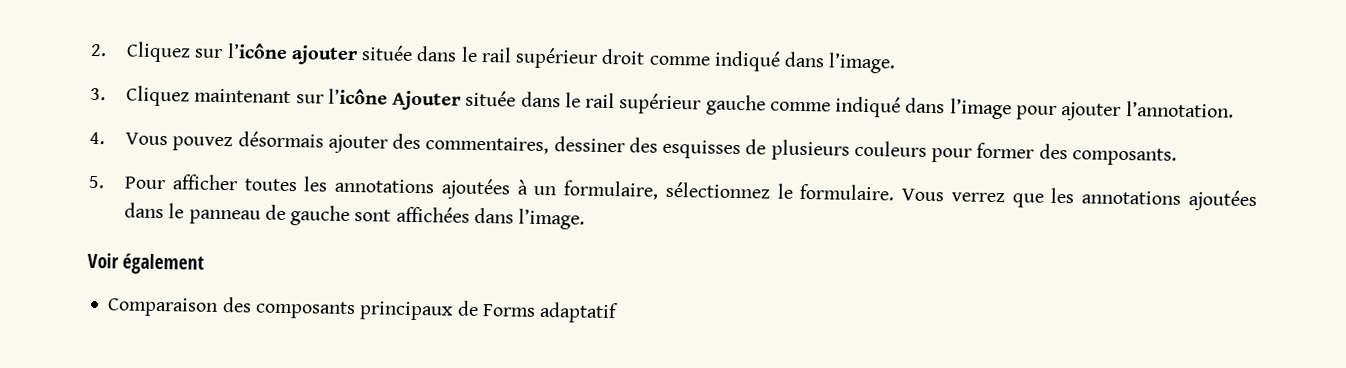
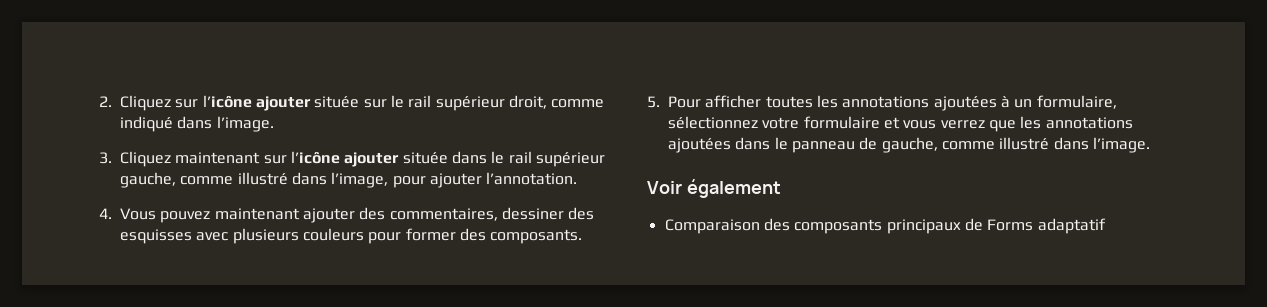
[416,46,646,69] dans le rail supérieur droit -> [363,95,547,111] sur le rail supérieur droit,
[392,90,1012,120] Ajouter située dans le rail supérieur gauche comme indiqué dans l’image -> [344,151,605,167] [120,172,389,188] ajouter située dans le rail supérieur gauche, comme illustré dans l’image,
[237,131,324,148] désormais -> [214,208,300,220] maintenant
[745,139,767,155] de -> [196,232,229,241] avec
[776,183,945,202] le formulaire. Vous -> [762,116,937,129] votre formulaire et vous
[290,205,470,226] gauche sont affichées -> [881,137,1050,153] gauche, comme illustré

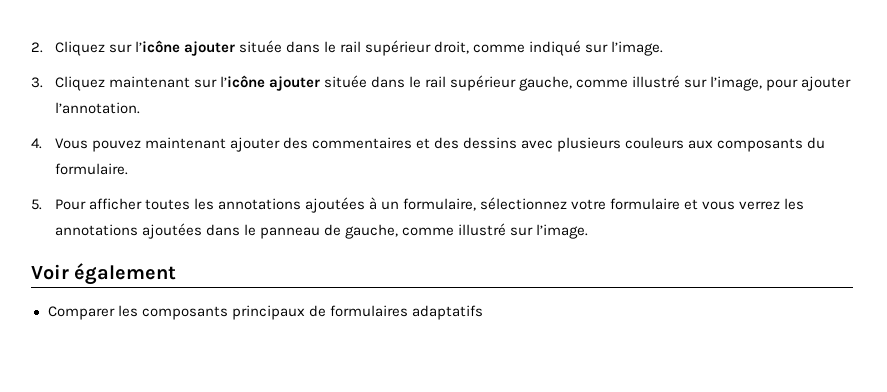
[363,99,387,108] sur -> [285,41,320,53] dans
[177,116,213,129] dans -> [585,44,609,53] sur
[291,172,327,185] dans -> [684,79,708,88] sur
[389,207,595,221] [120,228,583,244] commentaires, dessiner des esquisses avec plusieurs couleurs pour former des composants. -> [311,137,826,152] [54,163,128,175] commentaires et des dessins avec plusieurs couleurs aux composants du formulaire.
[988,120,1016,132] que -> (781, 205) none
[1053,137,1089,150] dans -> [510,227,534,236] sur
[664,218,790,234] Comparaison des -> [47,305,138,320] Comparer les
[987,218,1106,234] Forms adaptatif -> [329,305,483,320] formulaires adaptatifs

